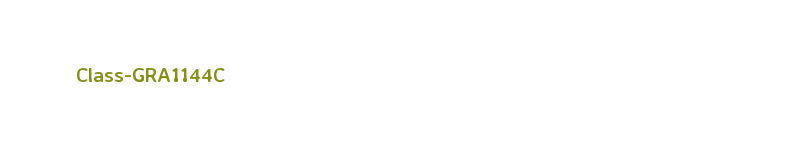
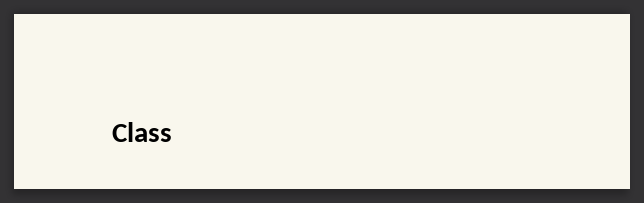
[76,68,225,82] Class-GRA1144C -> [112,122,172,142] Class

